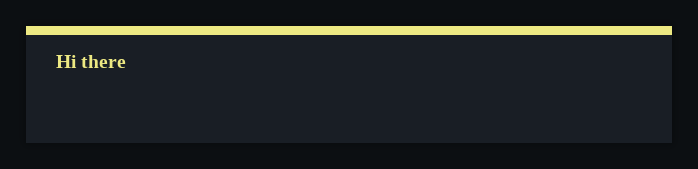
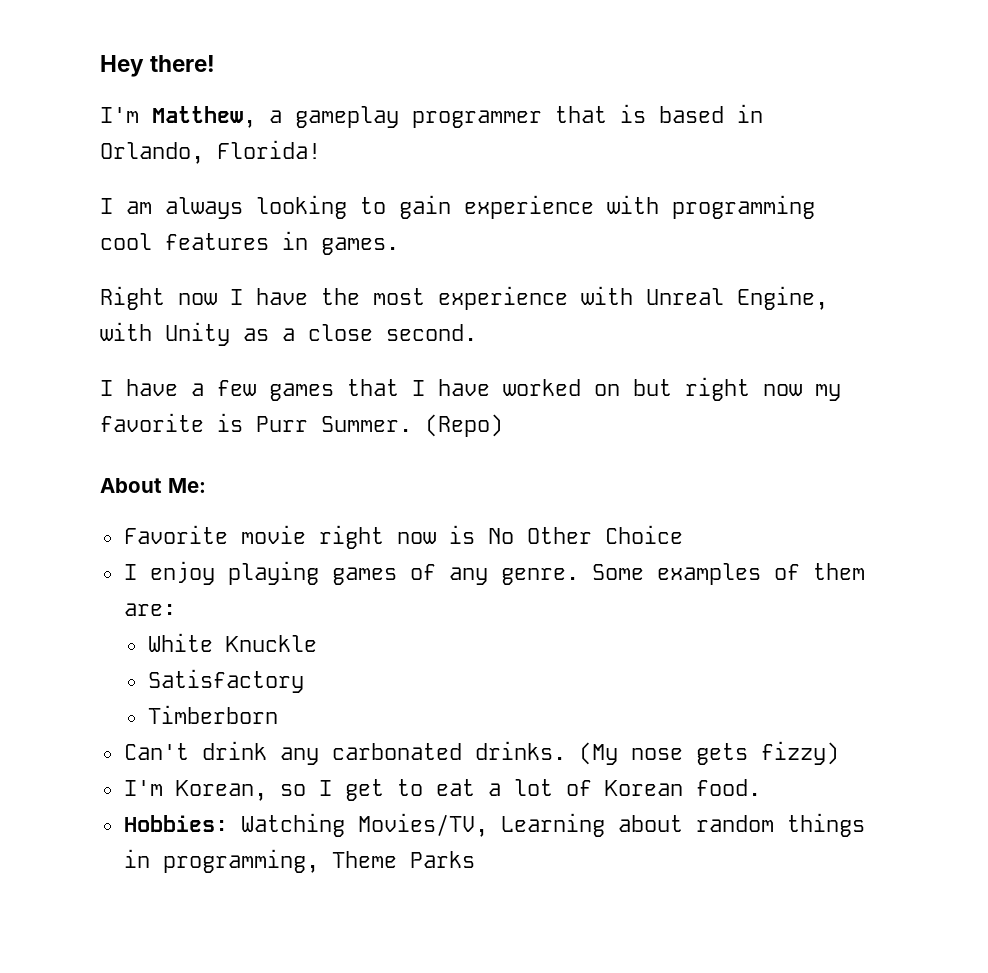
[56,55,127,68] Hi there -> [100,55,216,77] [100,104,763,128] [100,140,321,164] [100,195,815,219] [100,231,399,255] [100,286,828,310] [100,322,477,346] [100,377,841,401] [100,413,503,437] [100,478,206,493] [123,525,683,549] [123,561,865,585] [123,603,176,616] [147,633,317,652] [147,669,304,693] [147,705,278,724] [123,741,839,765] [123,779,761,801] [123,813,865,837] [123,849,475,873] Hey there! // I'm Matthew, a gameplay programmer that is based in Orlando, Florida! // I am always looking to gain experience with programming cool features in games. // Right now I have the most experience with Unreal Engine, with Unity as a close second. // I have a few games that I have worked on but right now my favorite is Purr Summer. (Repo) // About Me: // Favorite movie right now is No Other Choice // I enjoy playing games of any genre. Some examples of them are: // White Knuckle // Satisfactory // Timberborn // Can't drink any carbonated drinks. (My nose gets fizzy) // I'm Korean, so I get to eat a lot of Korean food. // Hobbies: Watching Movies/TV, Learning about random things in programming, Theme Parks

